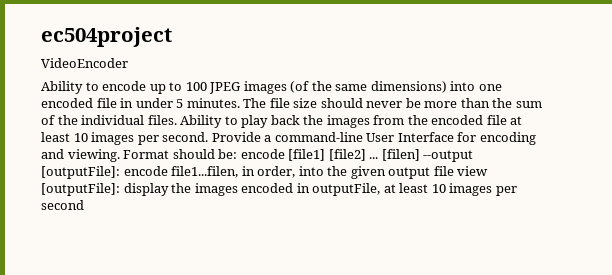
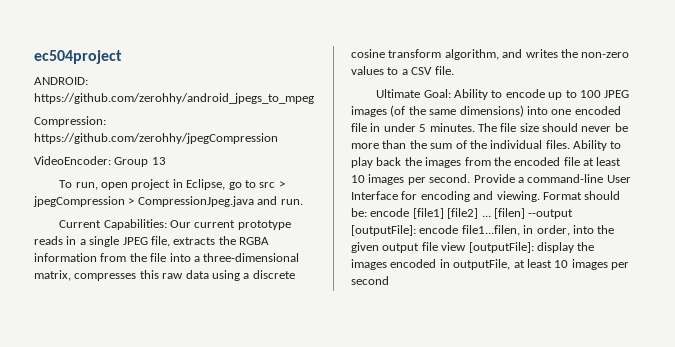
[41,58,128,68] VideoEncoder // -> [34,77,88,85] [34,93,314,104] [34,116,106,127] [34,133,278,144] [34,156,166,167] [59,179,285,190] [33,196,303,207] [59,219,291,230] [34,236,269,247] [34,253,300,262] [34,270,295,281] [351,49,630,60] [351,66,454,75] [376,89,451,98] ANDROID: https://github.com/zerohhy/android_jpegs_to_mpeg // Compression: https://github.com/zerohhy/jpegCompression // VideoEncoder: Group 13 // To run, open project in Eclipse, go to src > jpegCompression > CompressionJpeg.java and run. // Current Capabilities: Our current prototype reads in a single JPEG file, extracts the RGBA information from the file into a three-dimensional matrix, compresses this raw data using a discrete cosine transform algorithm, and writes the non-zero values to a CSV file. // Ultimate Goal:

